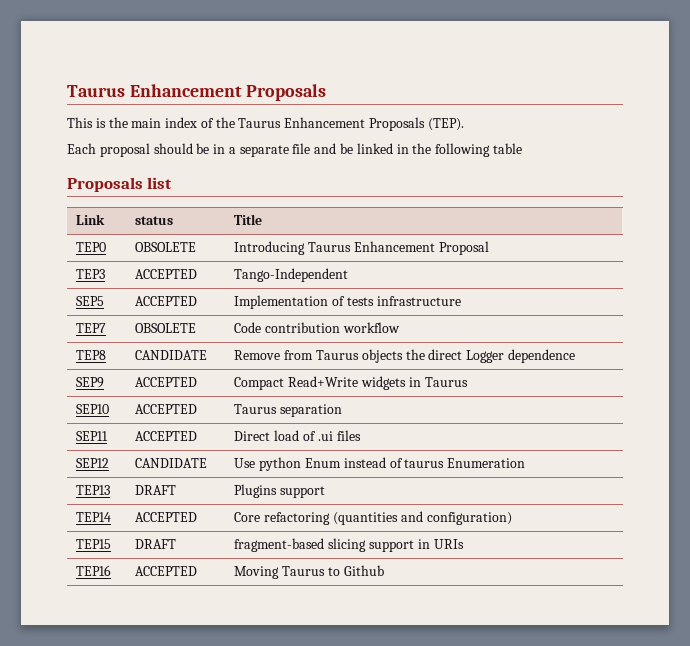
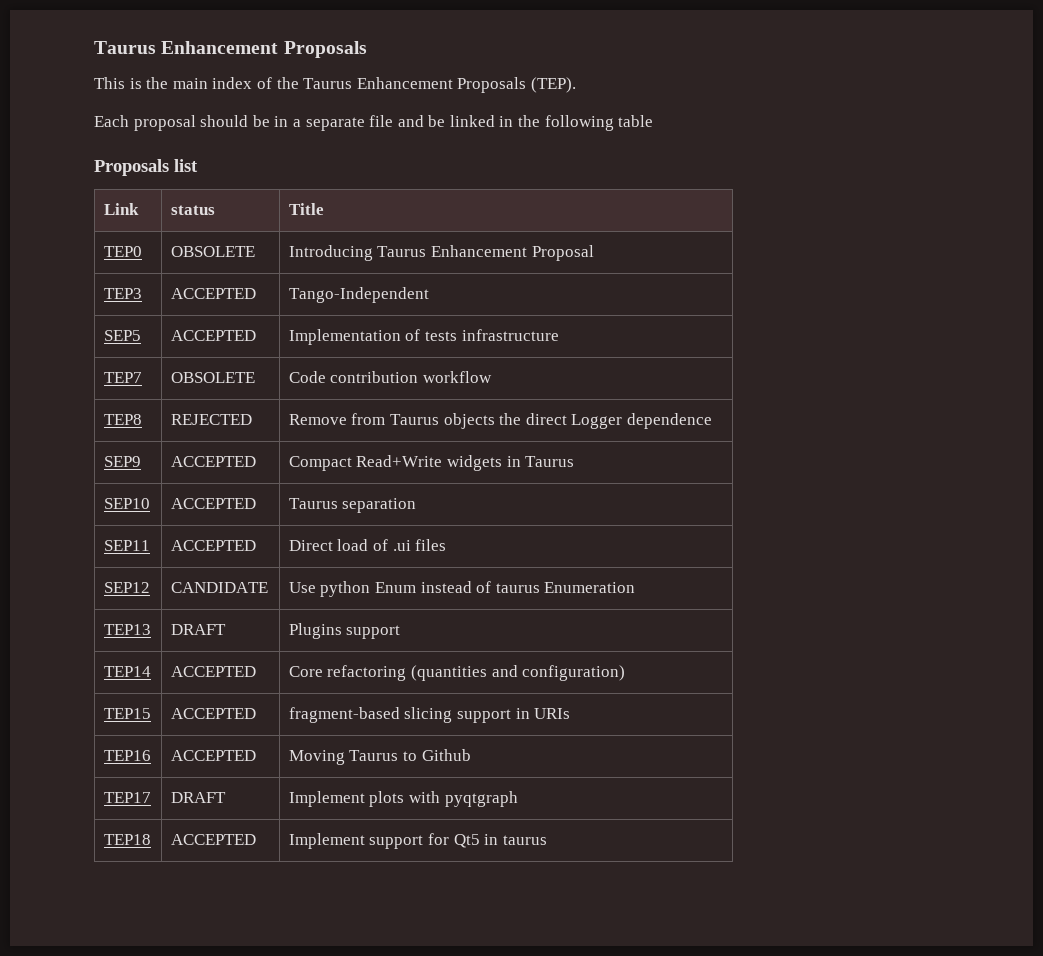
[135,350,208,360] CANDIDATE -> [170,414,252,425] REJECTED
[135,539,177,549] DRAFT -> [170,708,256,719] ACCEPTED
(384, 570) none -> [103,792,151,803] [170,792,226,803] [288,791,518,807] [103,834,151,845] [170,834,256,845] [288,833,547,849] // TEP17 | DRAFT | Implement plots with pyqtgraph // TEP18 | ACCEPTED | Implement support for Qt5 in taurus

